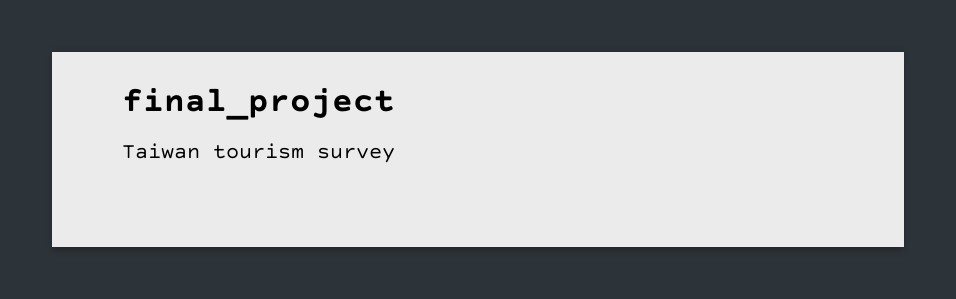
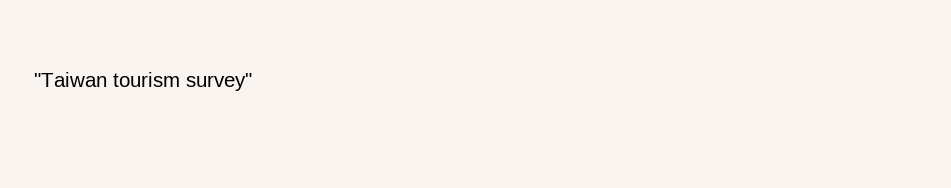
[122,88,395,120] [122,143,395,163] final_project // Taiwan tourism survey -> [34,72,252,91] "Taiwan tourism survey"

